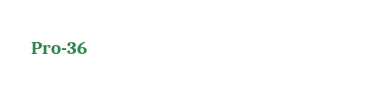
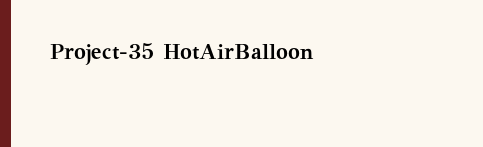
[31,41,87,54] Pro-36 -> [50,43,314,65] Project-35 HotAirBalloon

